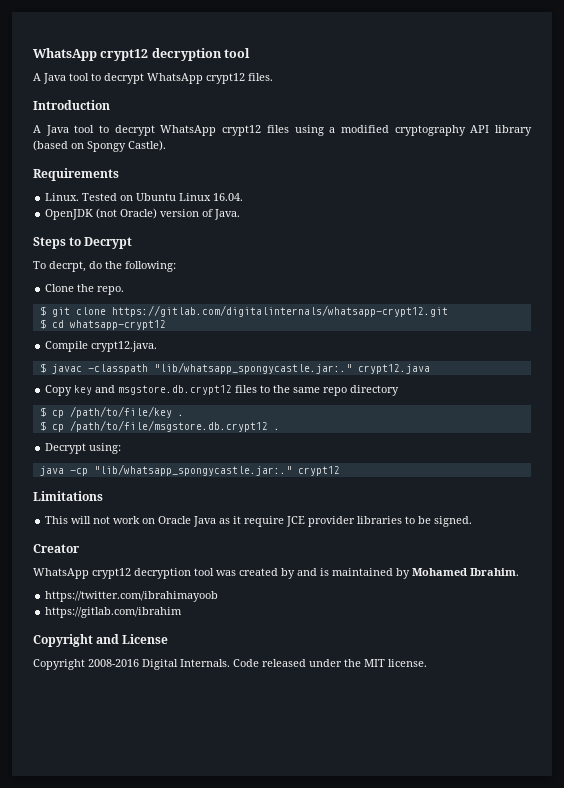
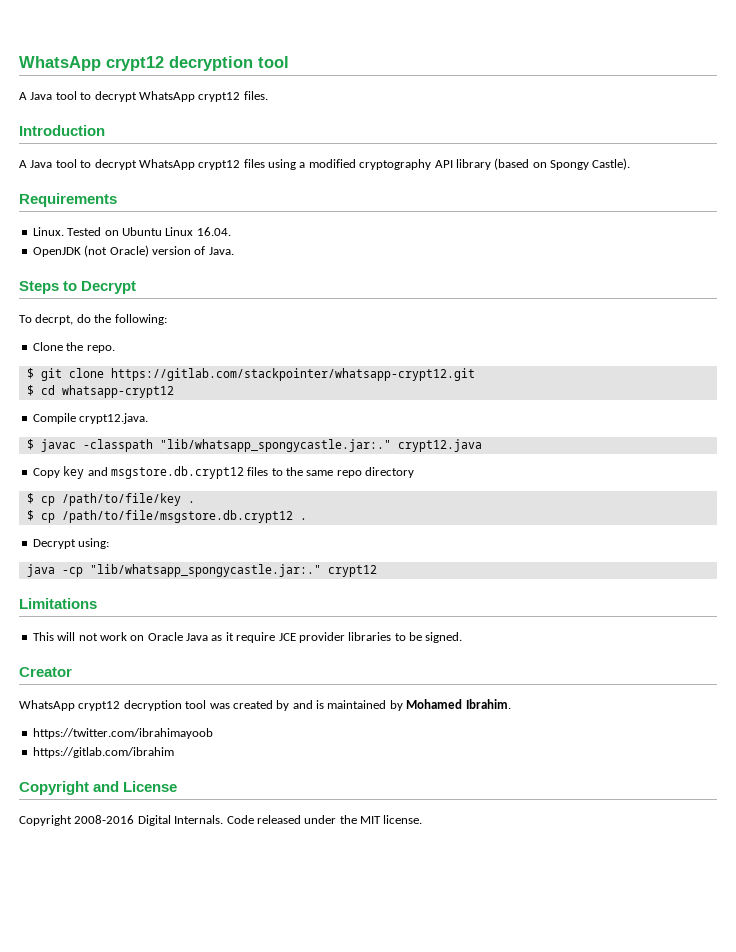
[111,305,448,317] https://gitlab.com/digitalinternals/whatsapp-crypt12.git -> [110,368,475,381] https://gitlab.com/stackpointer/whatsapp-crypt12.git

